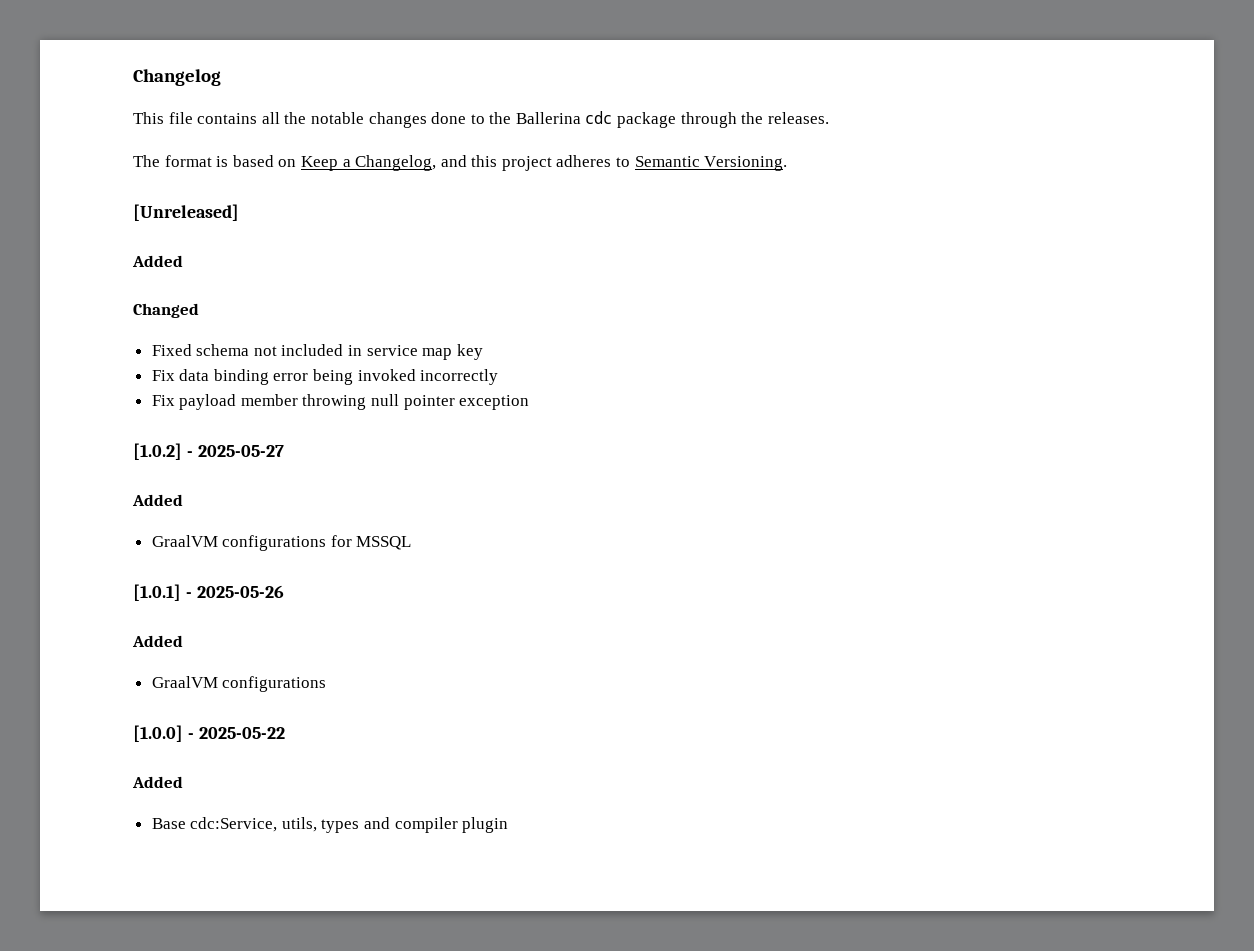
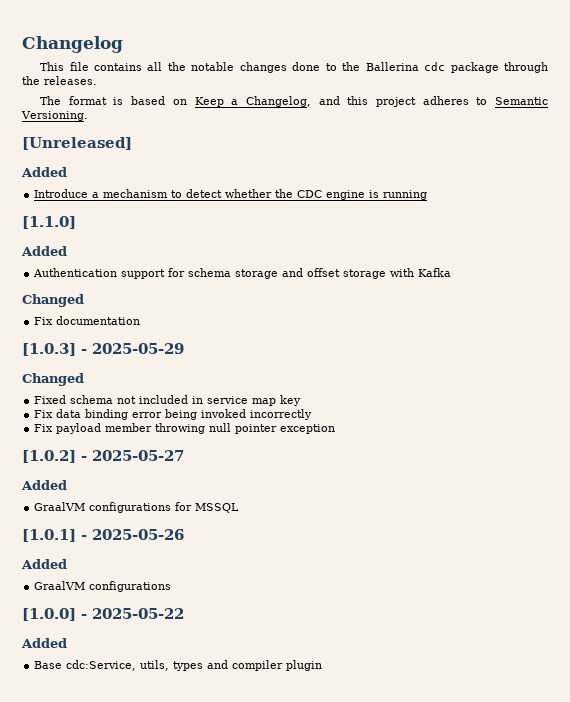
(183, 261) none -> [34,189,428,200] [22,216,76,229] [21,246,67,256] [33,268,452,279] [22,294,84,307] [34,316,141,325] [22,343,184,356] // Introduce a mechanism to detect whether the CDC engine is running // [1.1.0] // Added // Authentication support for schema storage and offset storage with Kafka // Changed // Fix documentation // [1.0.3] - 2025-05-29

